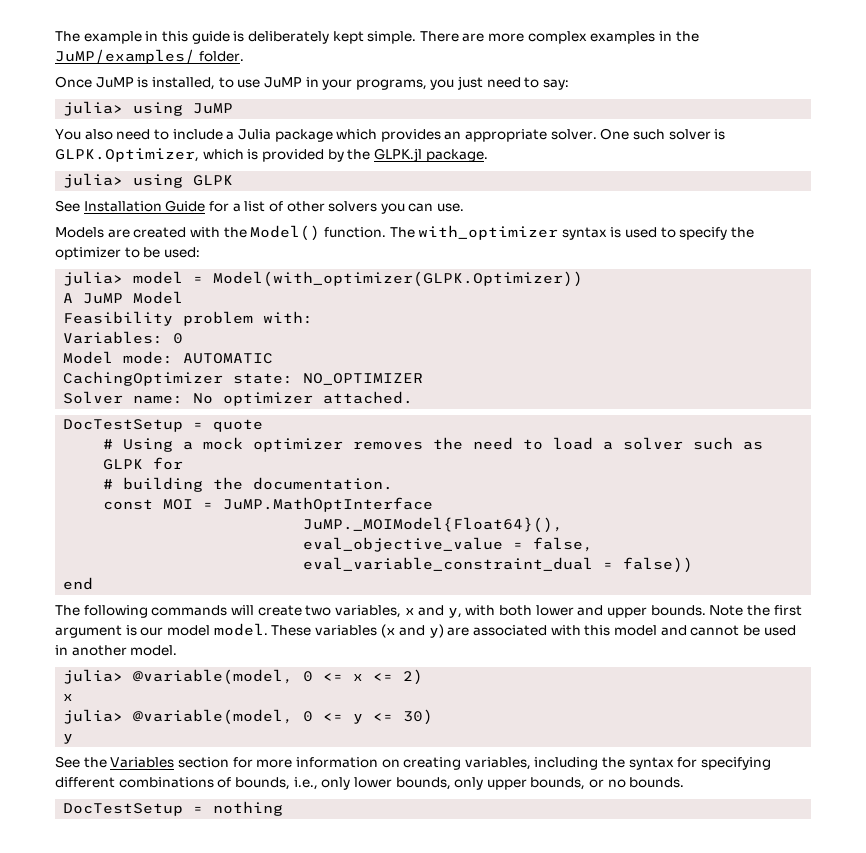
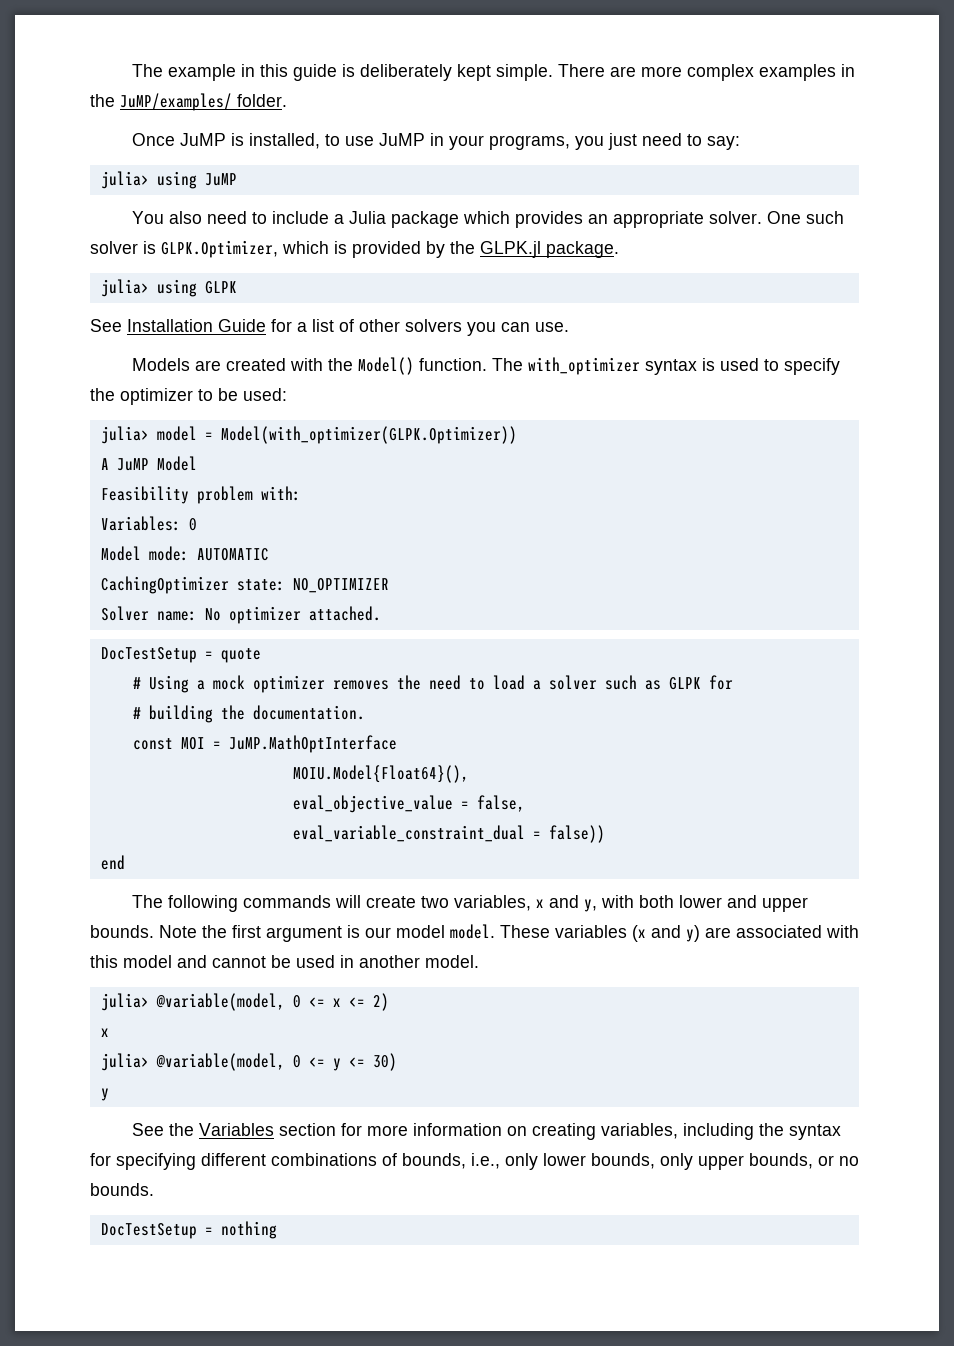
[303,517,564,533] JuMP._MOIModel{Float64}(), -> [292,765,469,783] MOIU.Model{Float64}(),

